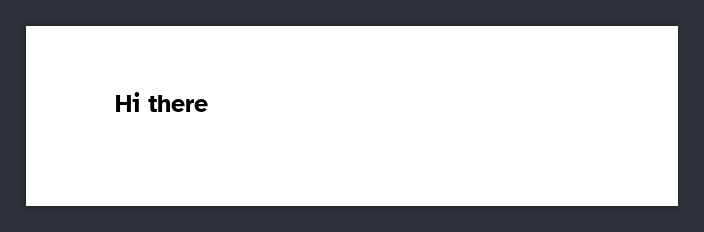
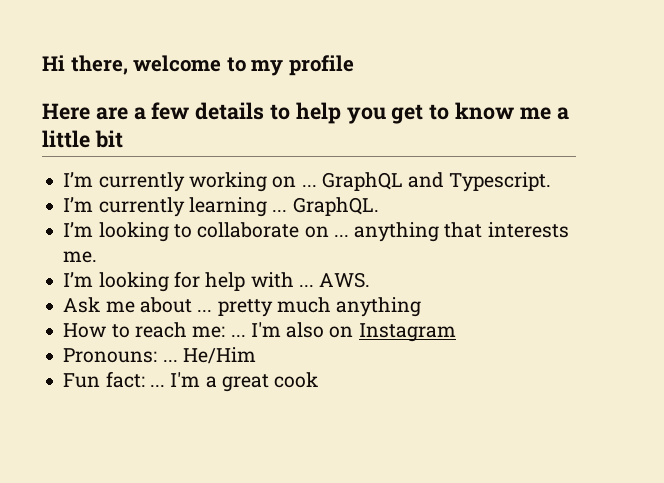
[148,95,208,112] there -> [70,55,354,76] [42,102,569,124] [42,130,123,148] [63,172,552,192] [63,197,379,217] [63,222,569,242] [63,251,98,263] [63,271,371,292] [63,297,422,317] [63,322,456,342] [63,347,256,364] [63,371,319,392] there, welcome to my profile // Here are a few details to help you get to know me a little bit // I’m currently working on ... GraphQL and Typescript. // I’m currently learning ... GraphQL. // I’m looking to collaborate on ... anything that interests me. // I’m looking for help with ... AWS. // Ask me about ... pretty much anything // How to reach me: ... I'm also on Instagram // Pronouns: ... He/Him // Fun fact: ... I'm a great cook

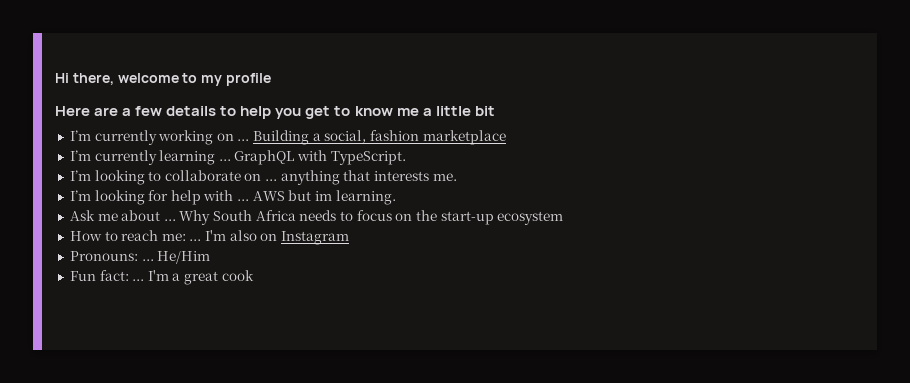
[321,172,552,192] GraphQL and Typescript. -> [253,130,506,145] Building a social, fashion marketplace
[292,197,379,216] GraphQL. -> [234,150,406,165] GraphQL with TypeScript.
[319,272,371,288] AWS. -> [252,190,396,205] AWS but im learning.
[217,297,422,317] pretty much anything -> [179,210,564,225] Why South Africa needs to focus on the start-up ecosystem

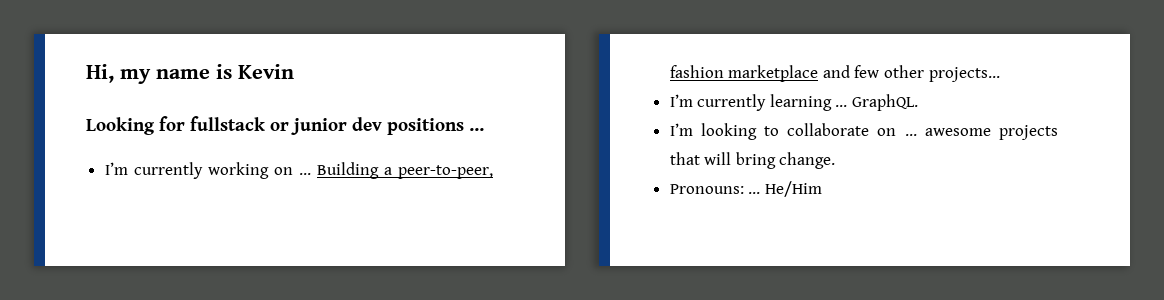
[55,73,271,86] [55,106,495,119] Hi there, welcome to my profile // Here are a few details to help you get to know me a little bit -> [86,64,294,84] [86,116,484,135] Hi, my name is Kevin // Looking for fullstack or junior dev positions ...
[324,130,367,143] social, -> [398,165,493,179] peer-to-peer,
(506, 137) none -> [822,65,1000,82] and few other projects...
[234,150,406,165] GraphQL with TypeScript. -> [852,94,919,111] GraphQL.
[280,170,457,185] [69,190,396,205] [69,210,564,225] [69,230,350,245] [69,251,211,264] [69,270,254,285] anything that interests me. // I’m looking for help with ... AWS but im learning. // Ask me about ... Why South Africa needs to focus on the start-up ecosystem // How to reach me: ... I'm also on Instagram // Pronouns: ... He/Him // Fun fact: ... I'm a great cook -> [924,125,1058,140] [669,152,836,169] [669,181,822,197] awesome projects that will bring change. // Pronouns: ... He/Him

